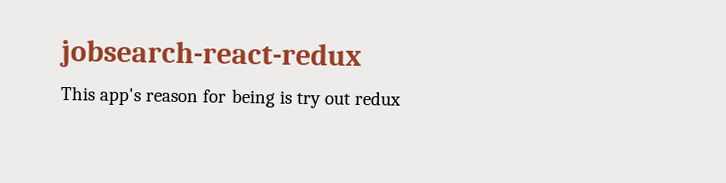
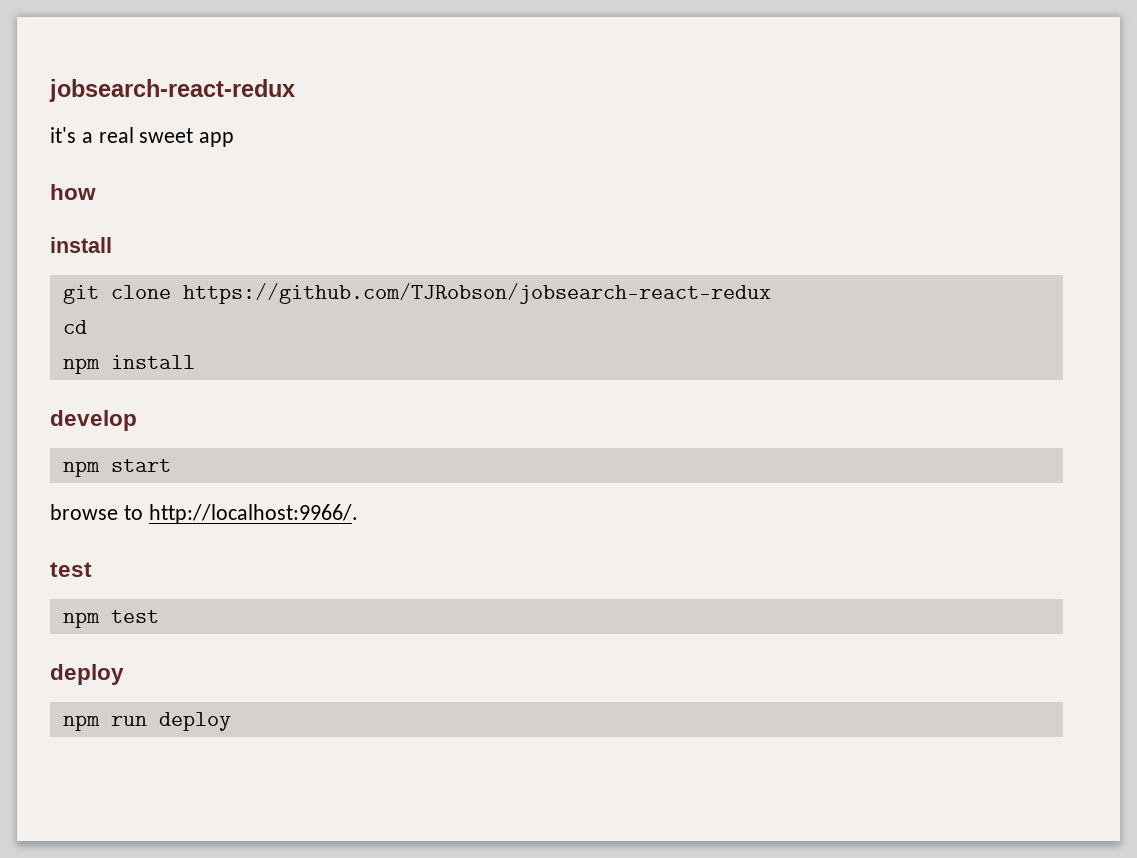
[60,85,403,109] This app's reason for being is try out redux -> [50,127,235,147] [50,184,96,200] [50,237,112,253] [62,283,771,304] [62,320,87,334] [62,355,195,374] [50,410,137,431] [62,459,171,477] [50,504,358,524] [50,562,92,577] [62,610,159,628] [50,664,124,685] [62,712,231,731] it's a real sweet app // how // install // git clone https://github.com/TJRobson/jobsearch-react-redux // cd // npm install // develop // npm start // browse to http://localhost:9966/. // test // npm test // deploy // npm run deploy

